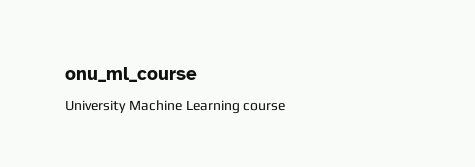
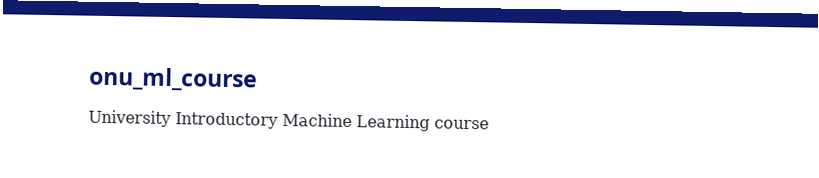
(126, 106) none -> [175,112,278,129] Introductory

